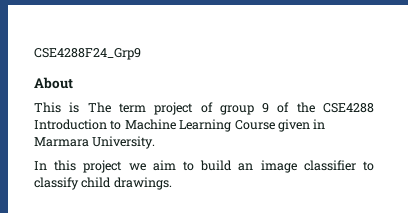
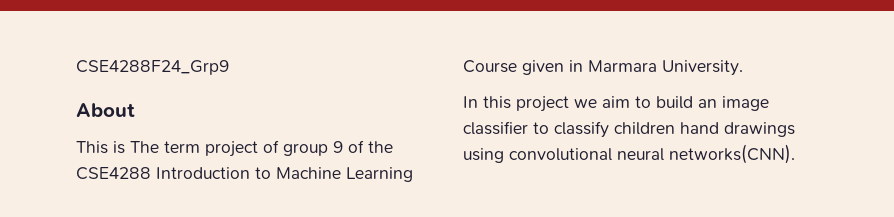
[81,177,172,190] child drawings. -> [614,122,795,137] [463,144,795,164] children hand drawings using convolutional neural networks(CNN).

